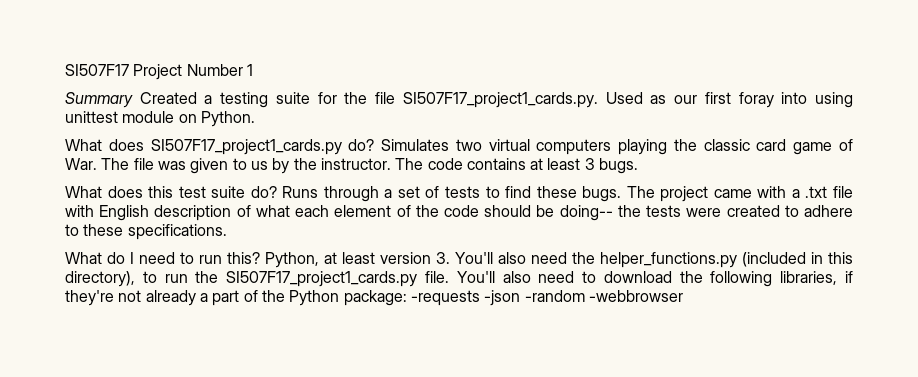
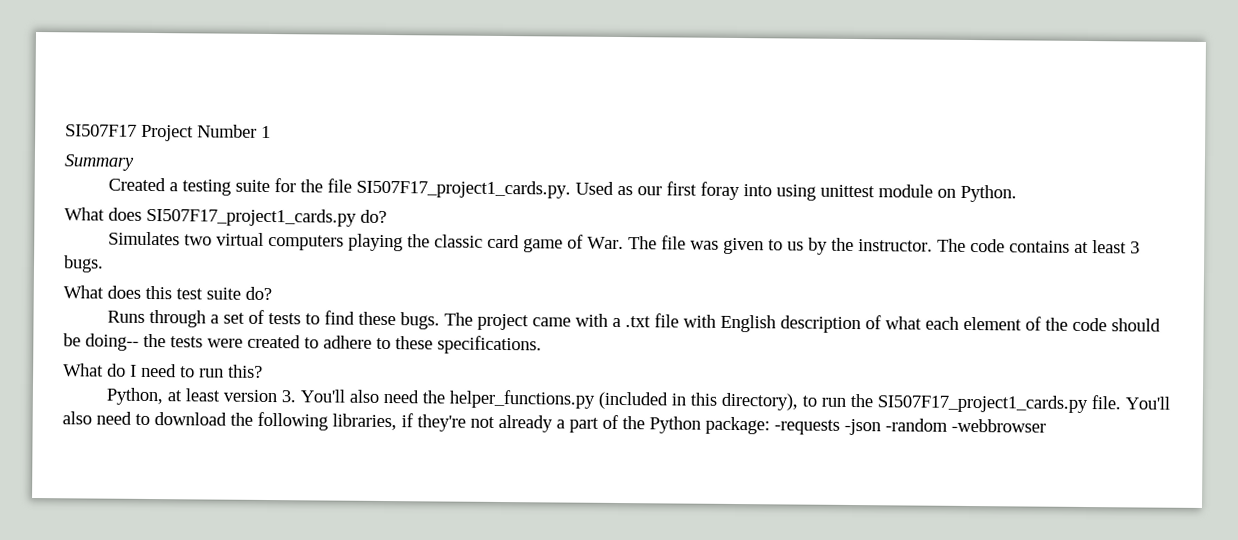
(133, 100) none -> (134, 162) //
(375, 145) none -> (387, 216) //
(277, 192) none -> (272, 293) //
(260, 258) none -> (263, 371) //

